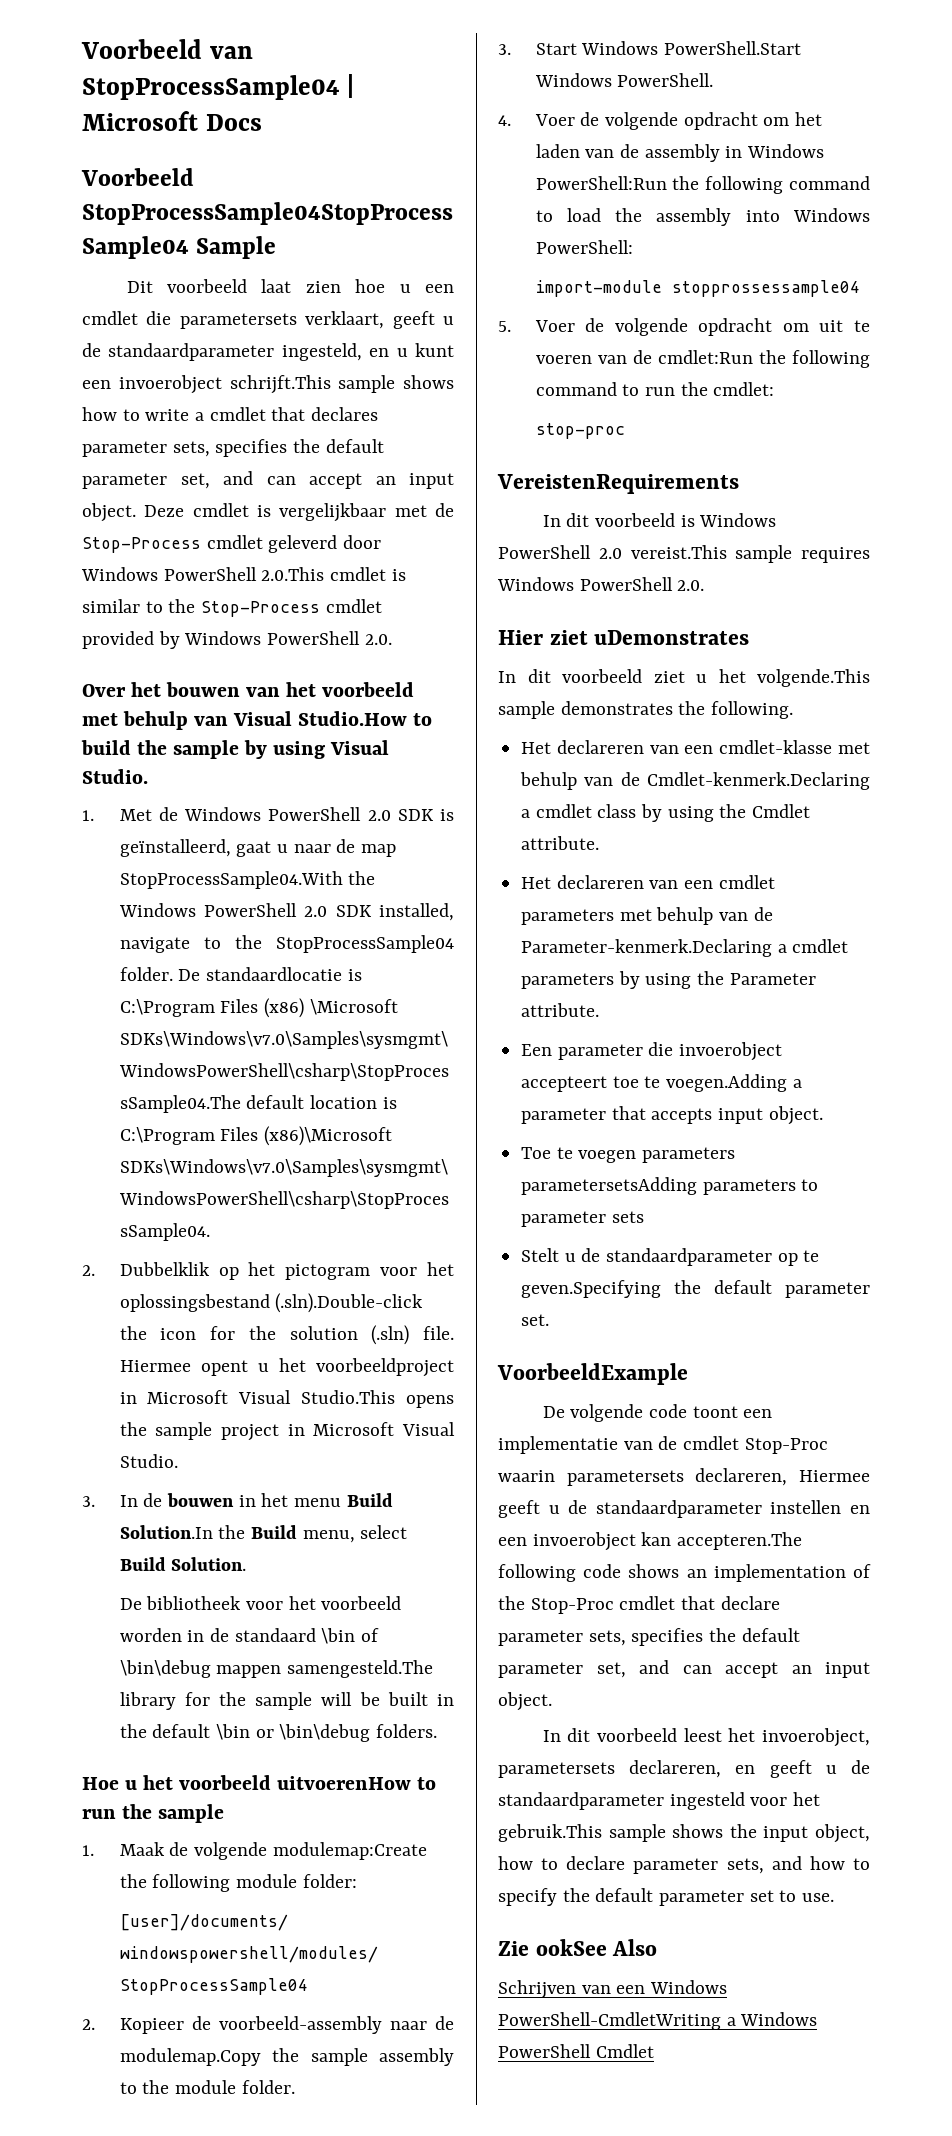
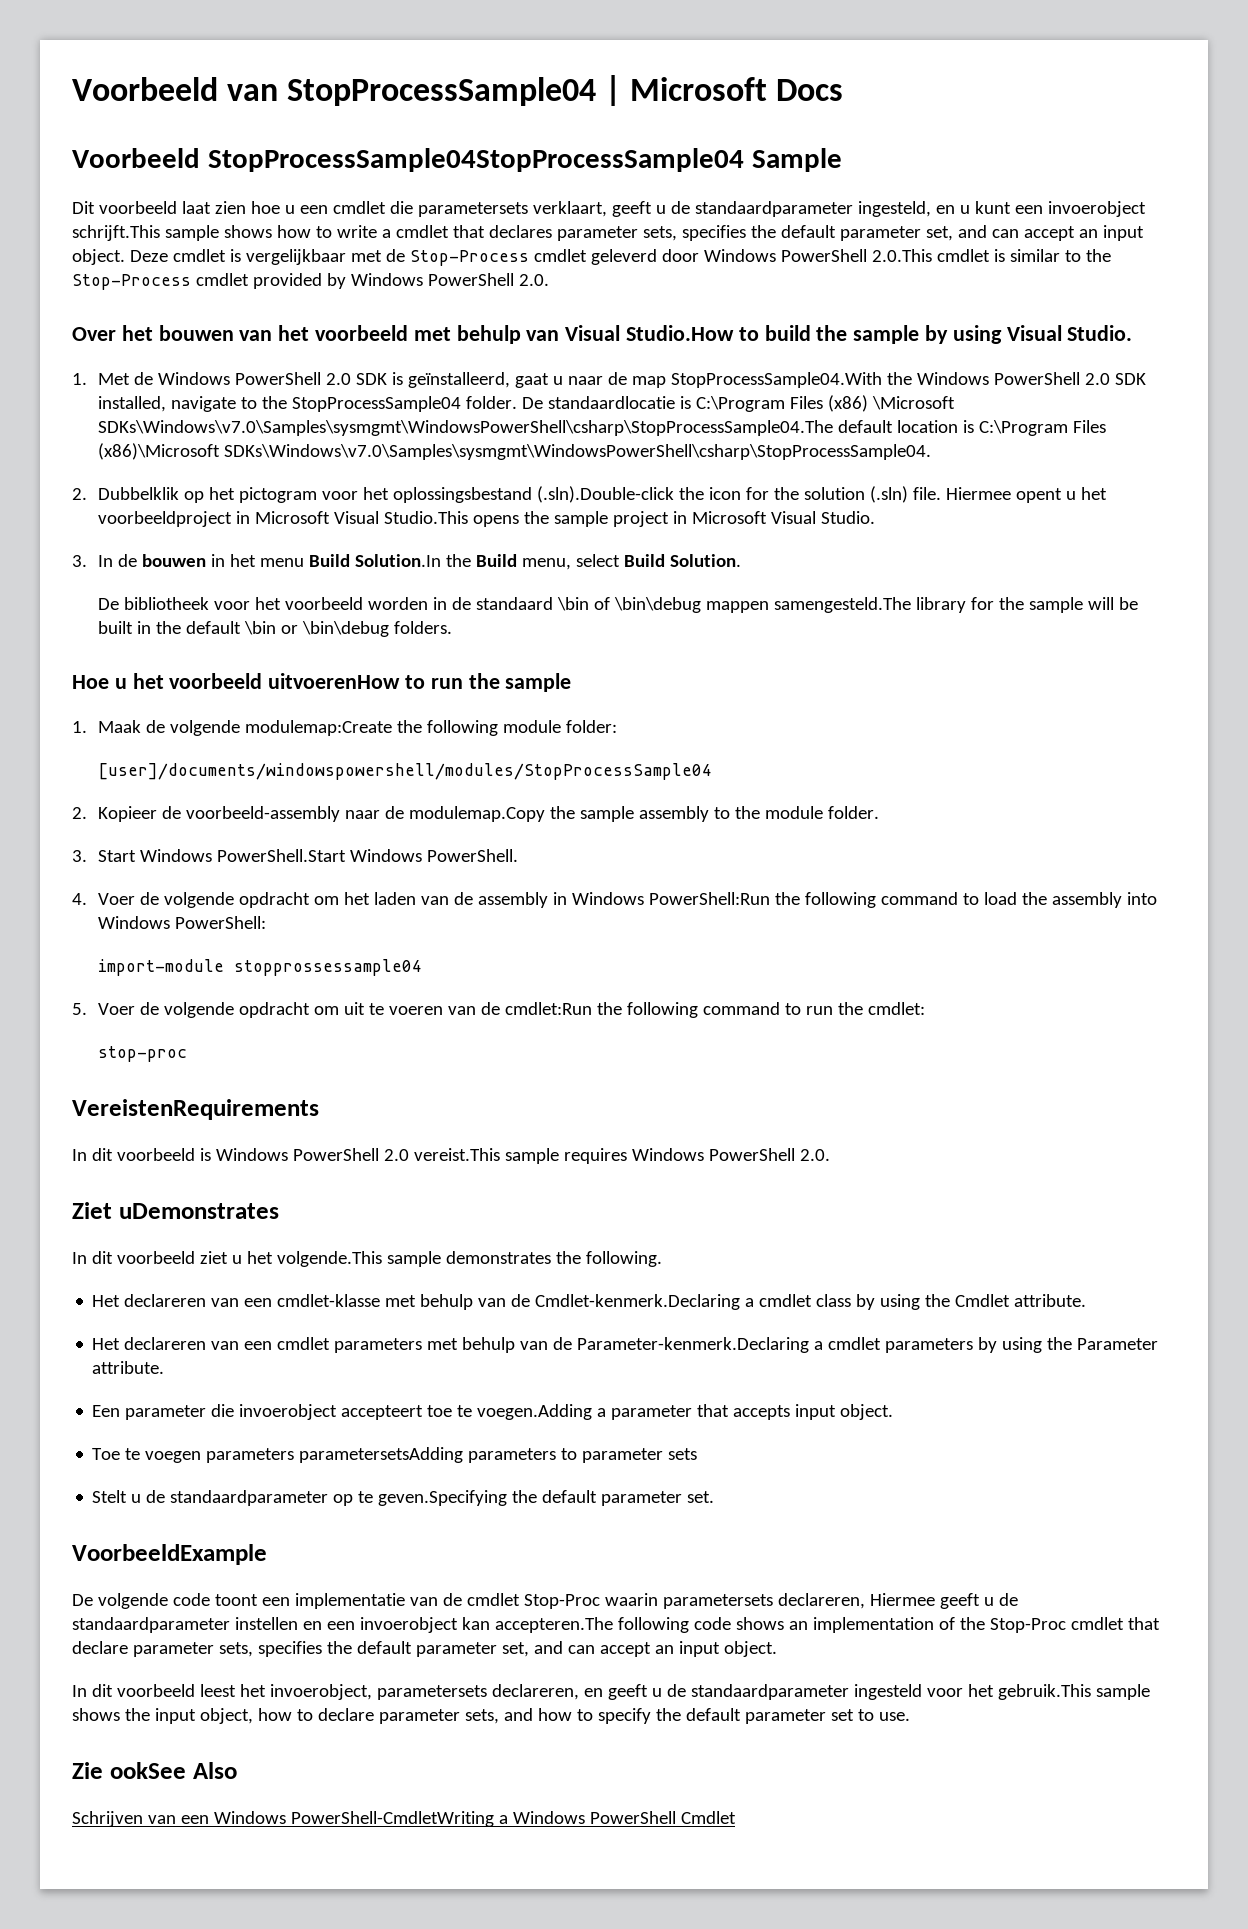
[498,630,588,645] Hier ziet -> [72,1202,112,1219] Ziet

